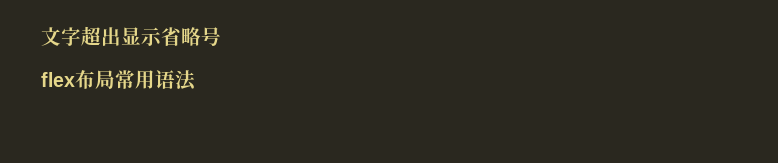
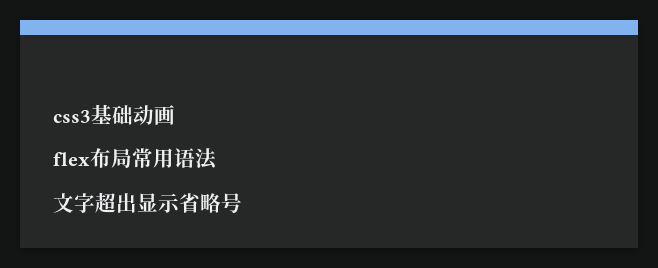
(41, 36) none -> [53,104,175,125] [53,148,218,170] css3基础动画 // flex布局常用语法 //
[41,70,196,91] // flex布局常用语法 -> (242, 203) none

